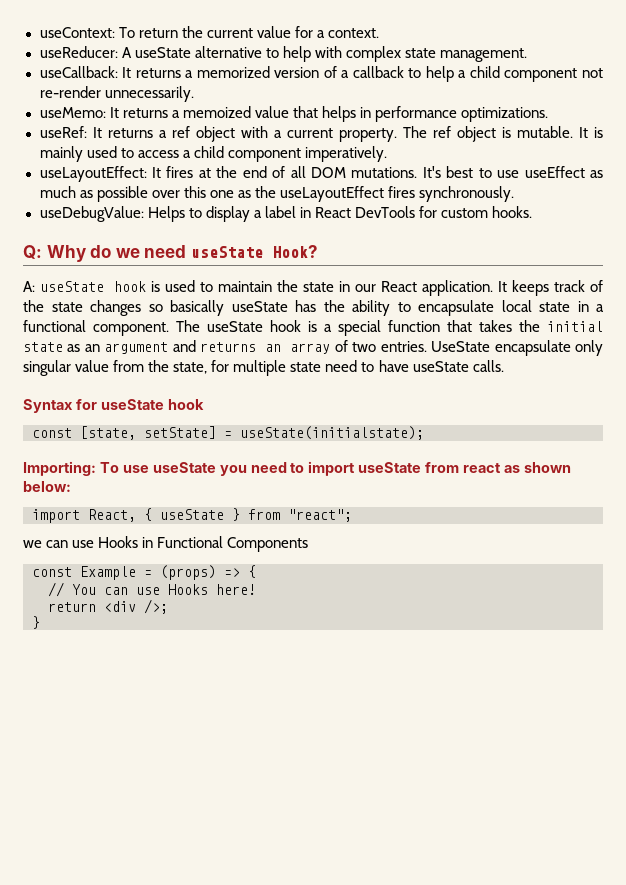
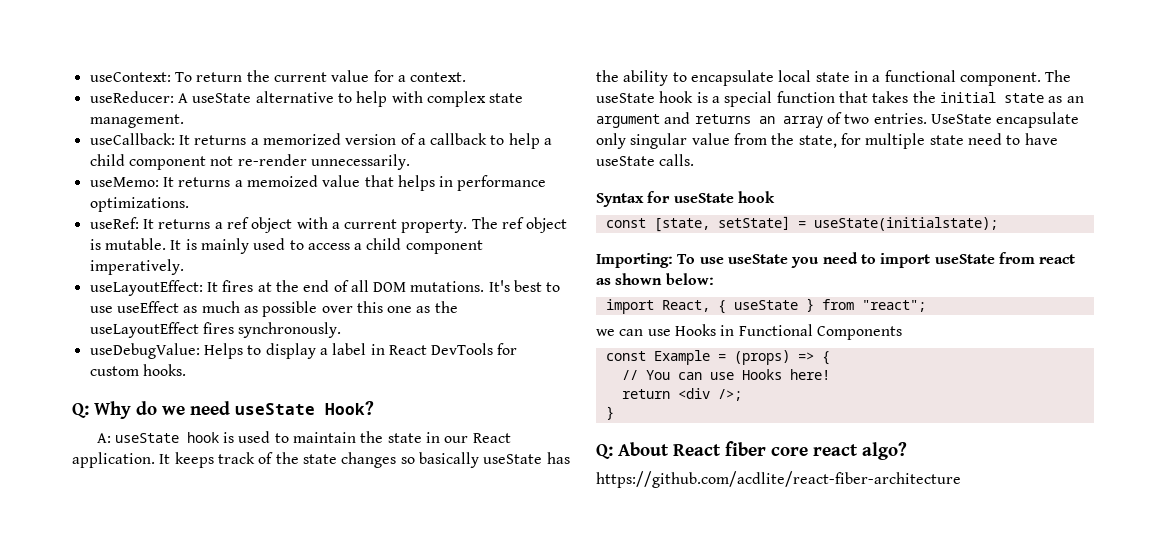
(40, 622) none -> [596,441,907,460] [596,471,961,488] // Q: About React fiber core react algo? // https://github.com/acdlite/react-fiber-architecture

